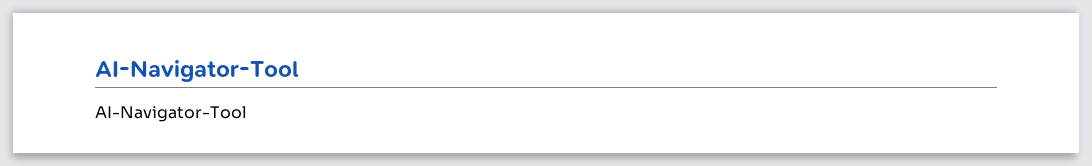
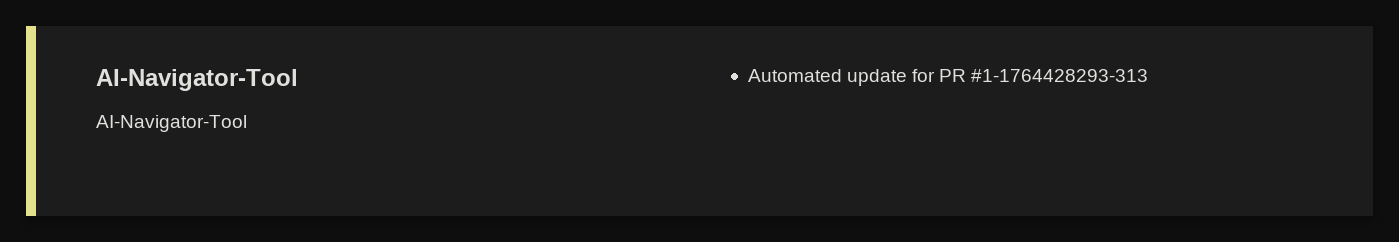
(247, 114) none -> [747,69,1149,86] // Automated update for PR #1-1764428293-313

